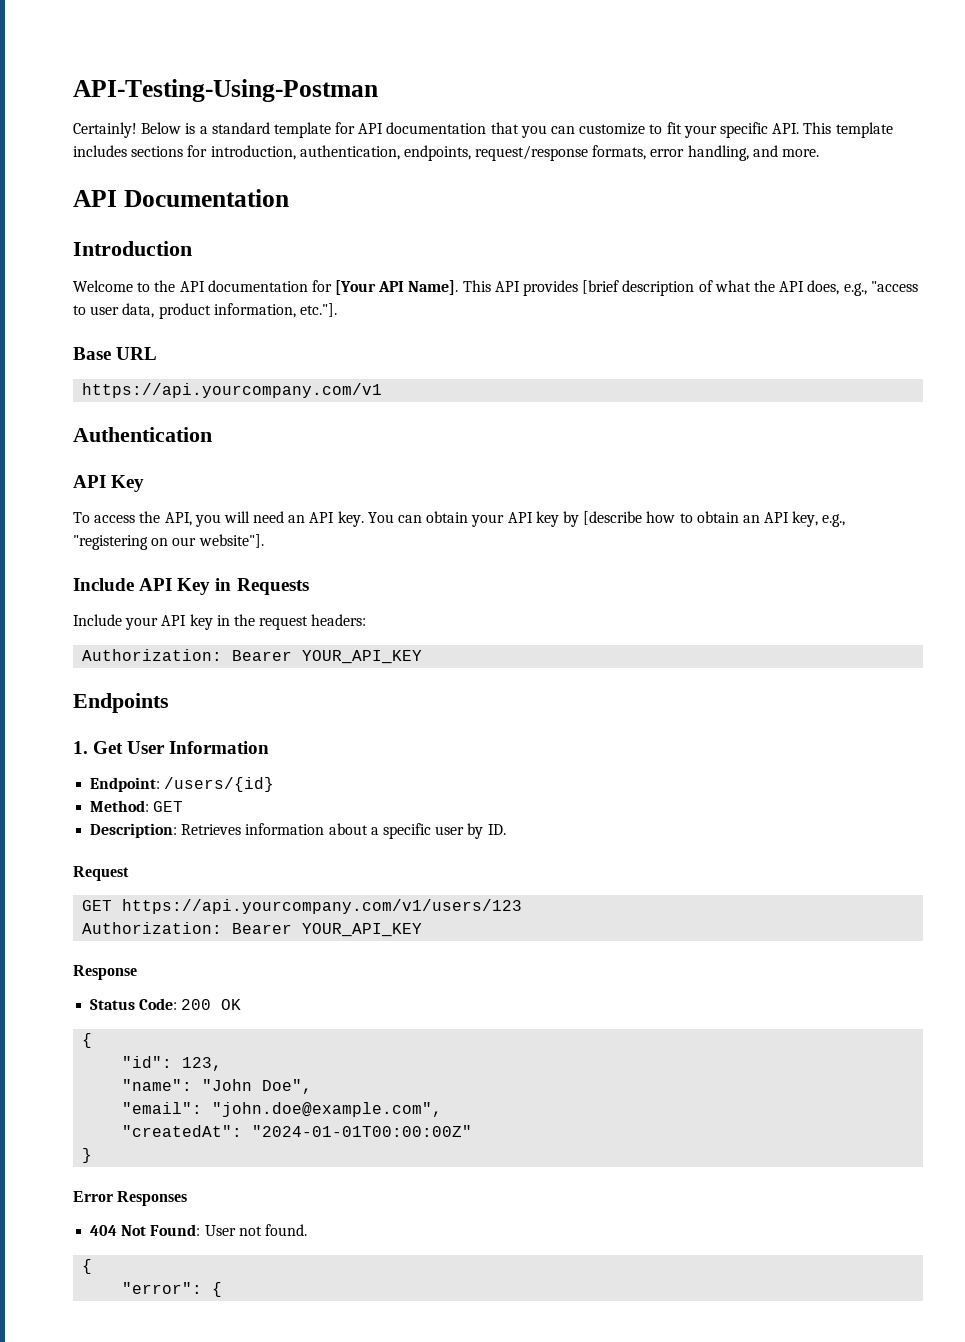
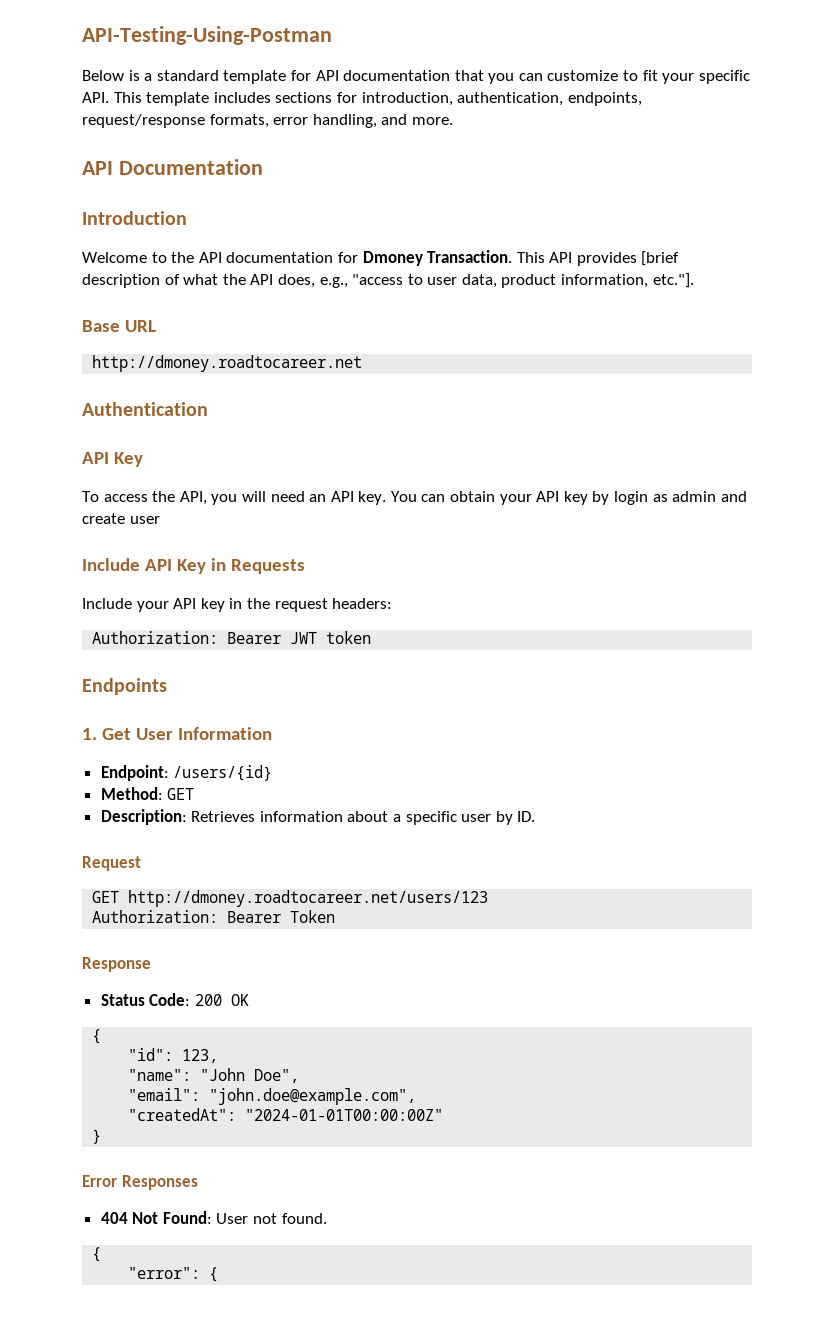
[73,122,137,138] Certainly! -> (332, 35) none
[335,280,459,295] [Your API Name]. -> [362,250,513,266] Dmoney Transaction.
[82,383,383,398] https://api.yourcompany.com/v1 -> [92,355,363,372] http://dmoney.roadtocareer.net
[583,511,846,527] [73,534,264,550] [describe how to obtain an API key, e.g., "registering on our website"]. -> [614,491,747,505] [82,513,160,524] login as admin and create user
[302,650,423,664] YOUR_API_KEY -> [290,631,372,644] JWT token
[122,899,523,914] [82,922,423,937] https://api.yourcompany.com/v1/users/123 // Authorization: Bearer YOUR_API_KEY -> [128,890,489,907] [92,910,336,923] http://dmoney.roadtocareer.net/users/123 // Authorization: Bearer Token

